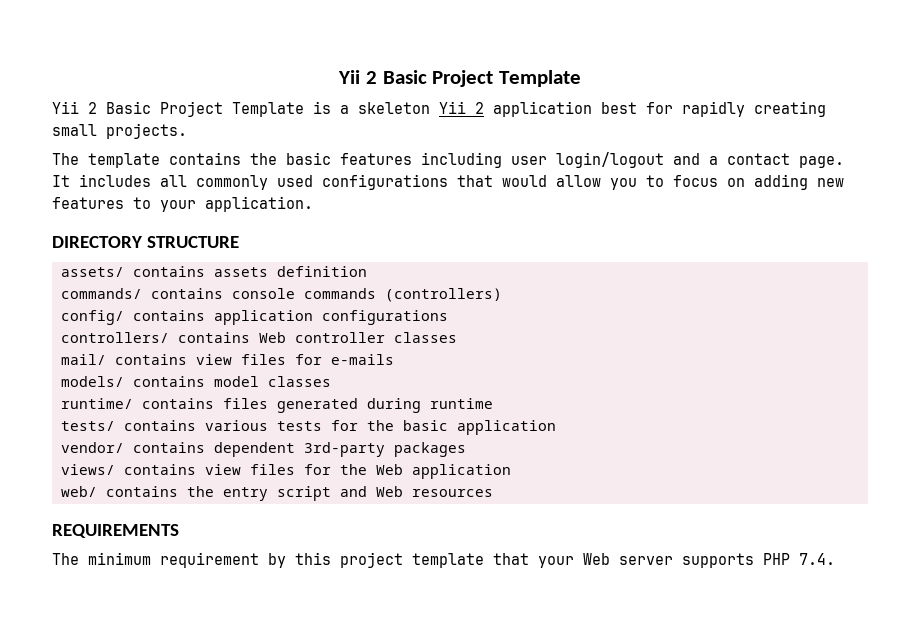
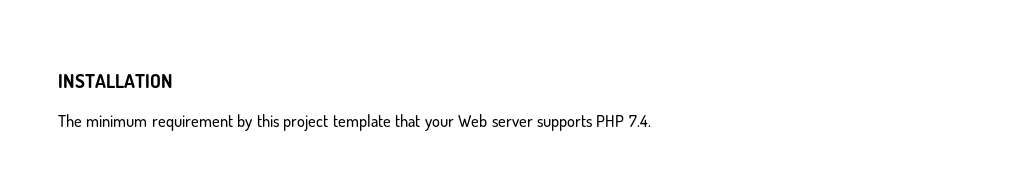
[338,70,581,87] [52,101,826,117] [52,123,187,139] [52,152,844,168] [52,174,844,190] [52,196,313,212] [52,236,240,248] [60,266,367,277] [60,288,502,302] [60,310,448,325] [60,332,457,343] [60,354,394,365] [60,376,331,387] [60,398,493,413] [60,420,556,435] [60,442,466,457] [60,464,511,479] [60,486,493,501] [52,524,179,538] Yii 2 Basic Project Template // Yii 2 Basic Project Template is a skeleton Yii 2 application best for rapidly creating small projects. // The template contains the basic features including user login/logout and a contact page. It includes all commonly used configurations that would allow you to focus on adding new features to your application. // DIRECTORY STRUCTURE // assets/ contains assets definition // commands/ contains console commands (controllers) // config/ contains application configurations // controllers/ contains Web controller classes // mail/ contains view files for e-mails // models/ contains model classes // runtime/ contains files generated during runtime // tests/ contains various tests for the basic application // vendor/ contains dependent 3rd-party packages // views/ contains view files for the Web application // web/ contains the entry script and Web resources // REQUIREMENTS -> [58,74,173,88] INSTALLATION

